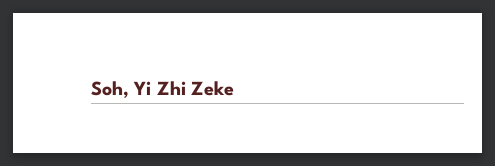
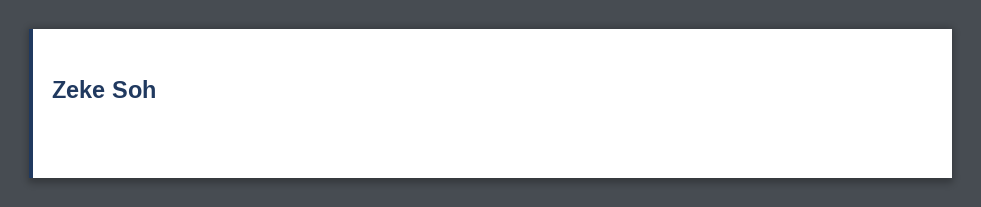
[91,81,235,98] Soh, Yi Zhi Zeke -> [52,80,156,98] Zeke Soh

